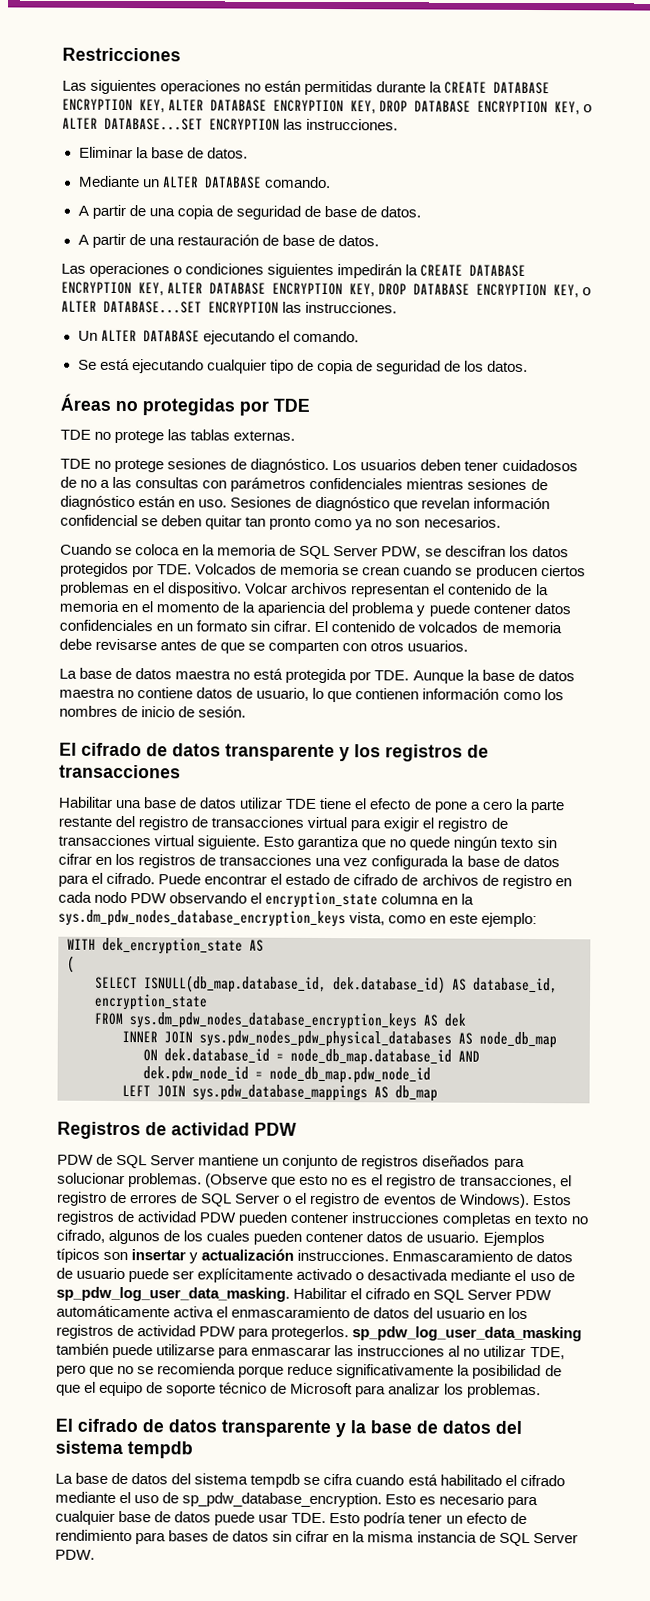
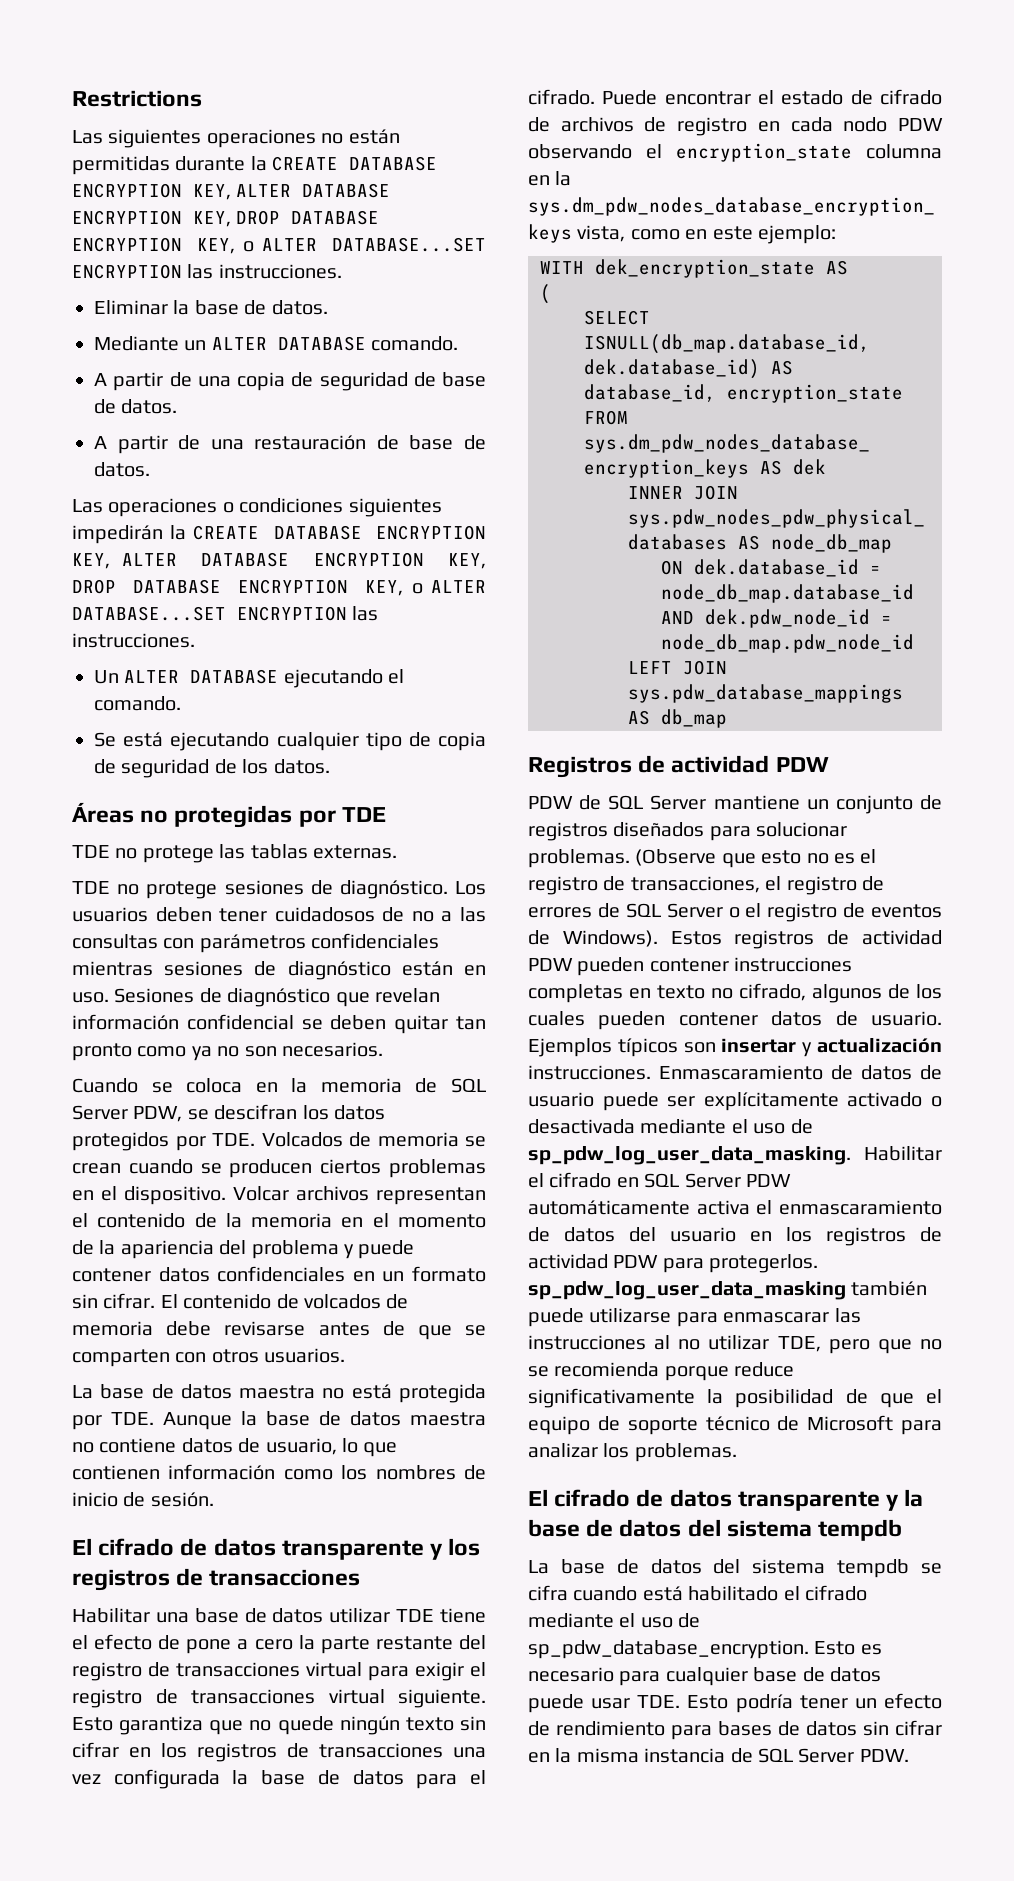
[62,47,181,62] Restricciones -> [72,90,202,107] Restrictions

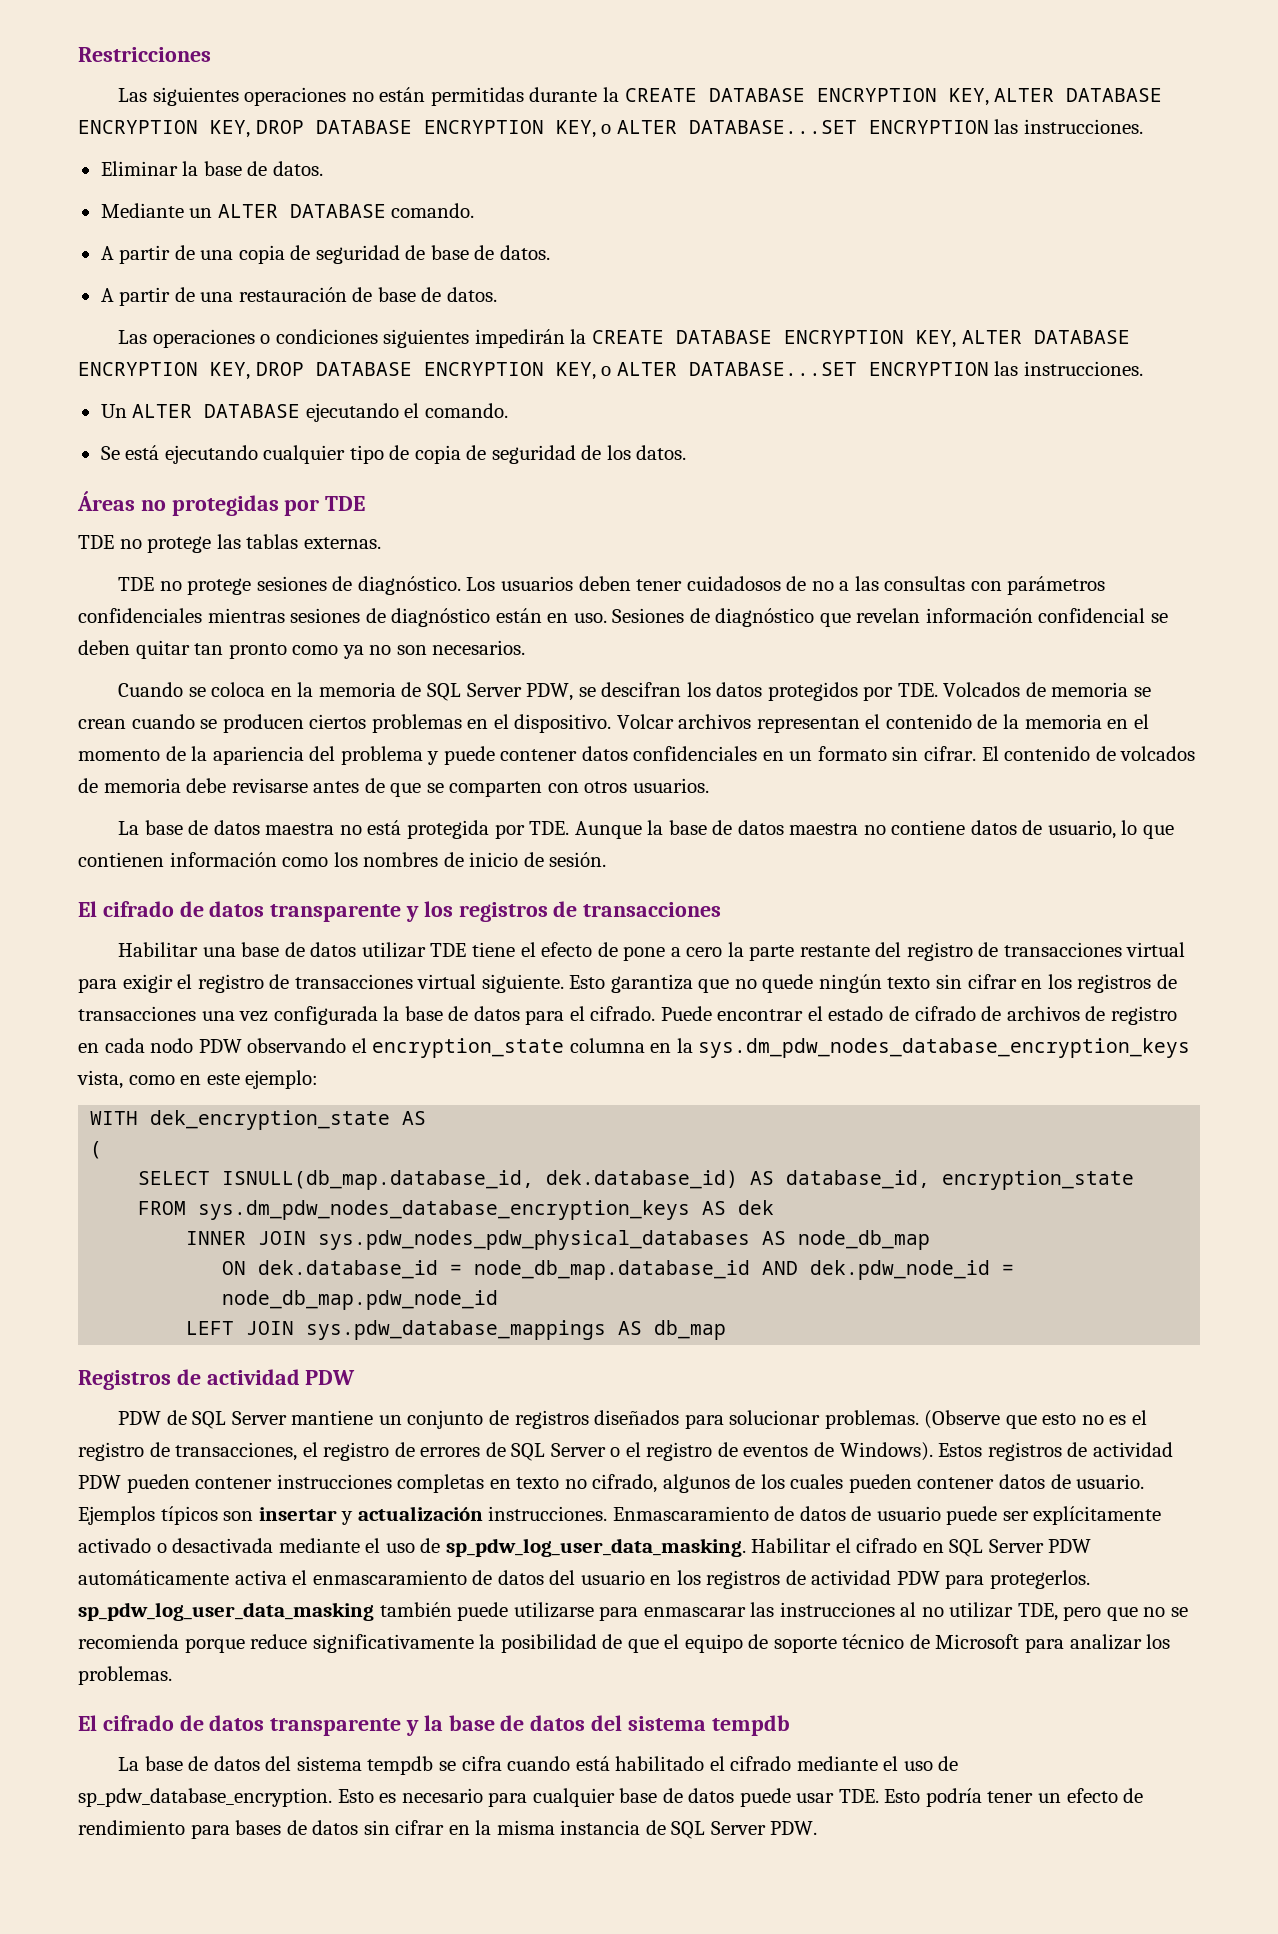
[72,90,202,107] Restrictions -> [78,47,211,62] Restricciones

